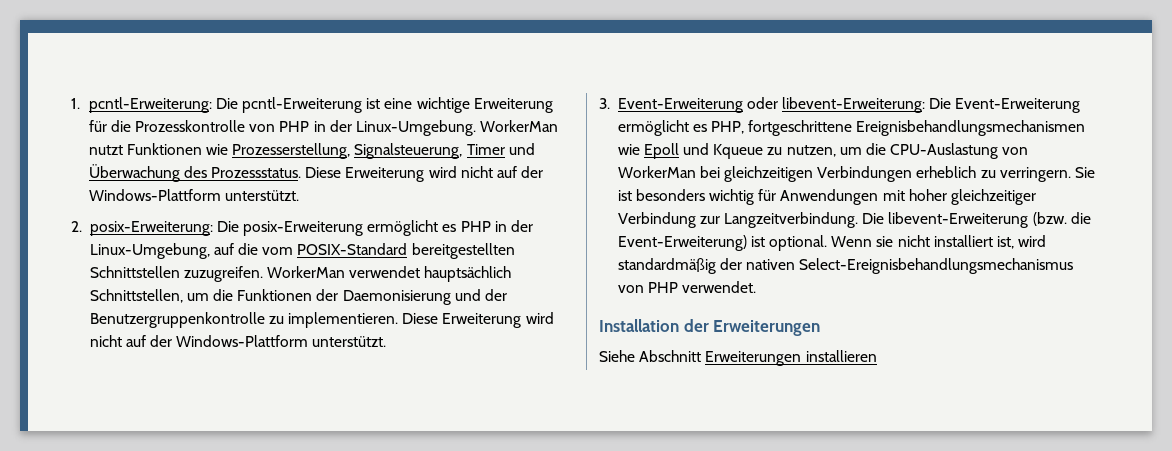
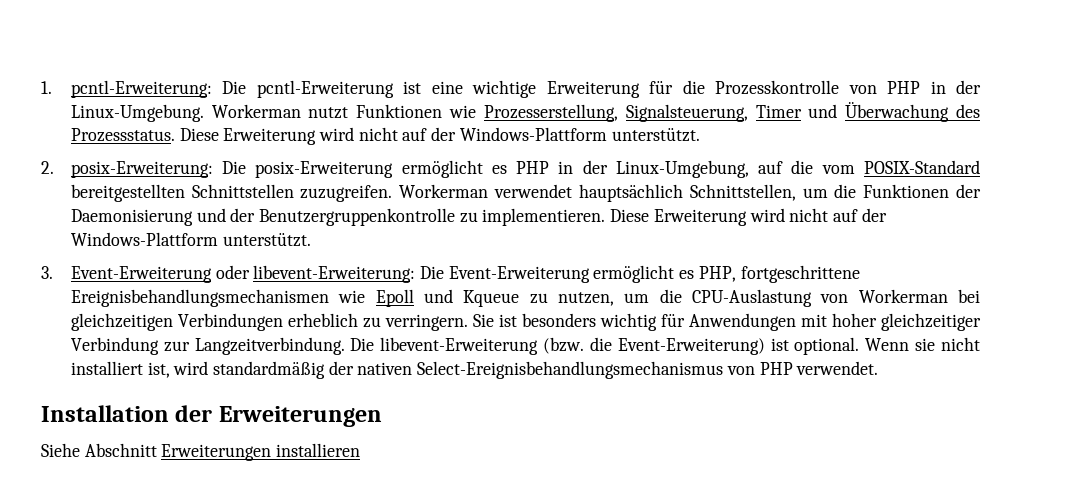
[480,120,559,132] WorkerMan -> [211,104,301,118] Workerman
[267,266,346,278] WorkerMan -> [399,184,489,198] Workerman
[617,166,696,178] WorkerMan -> [858,289,948,303] Workerman

